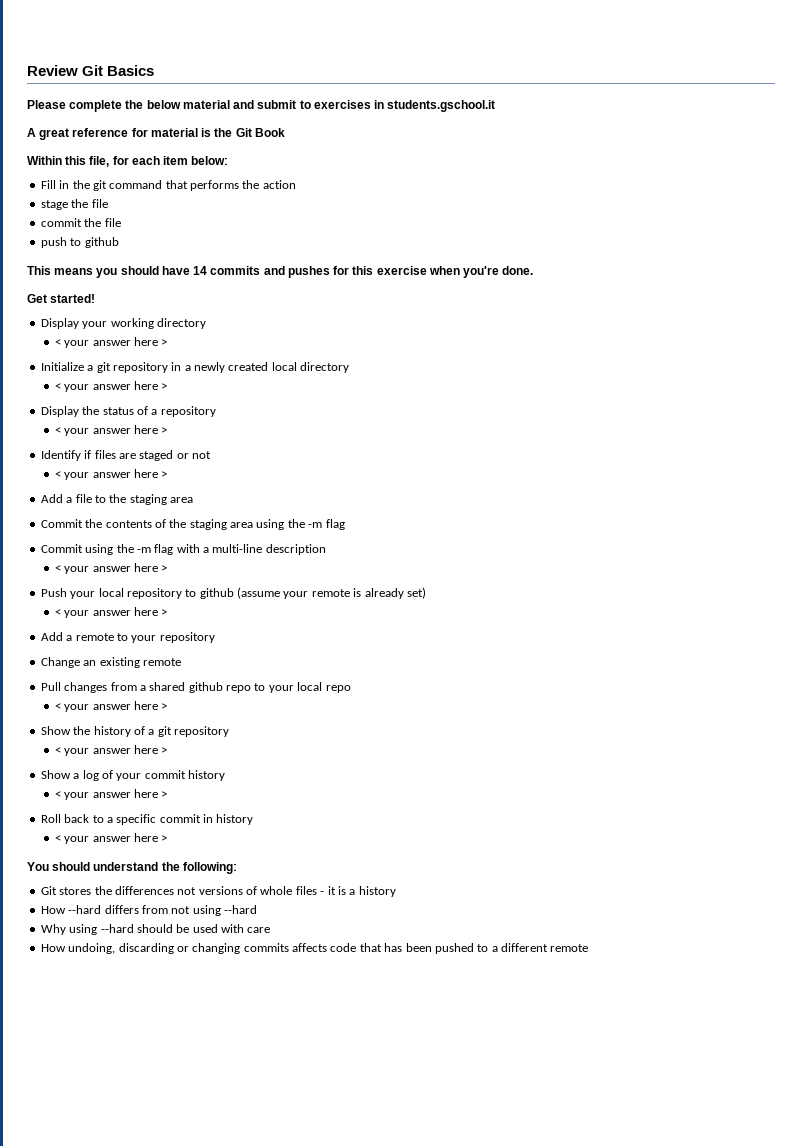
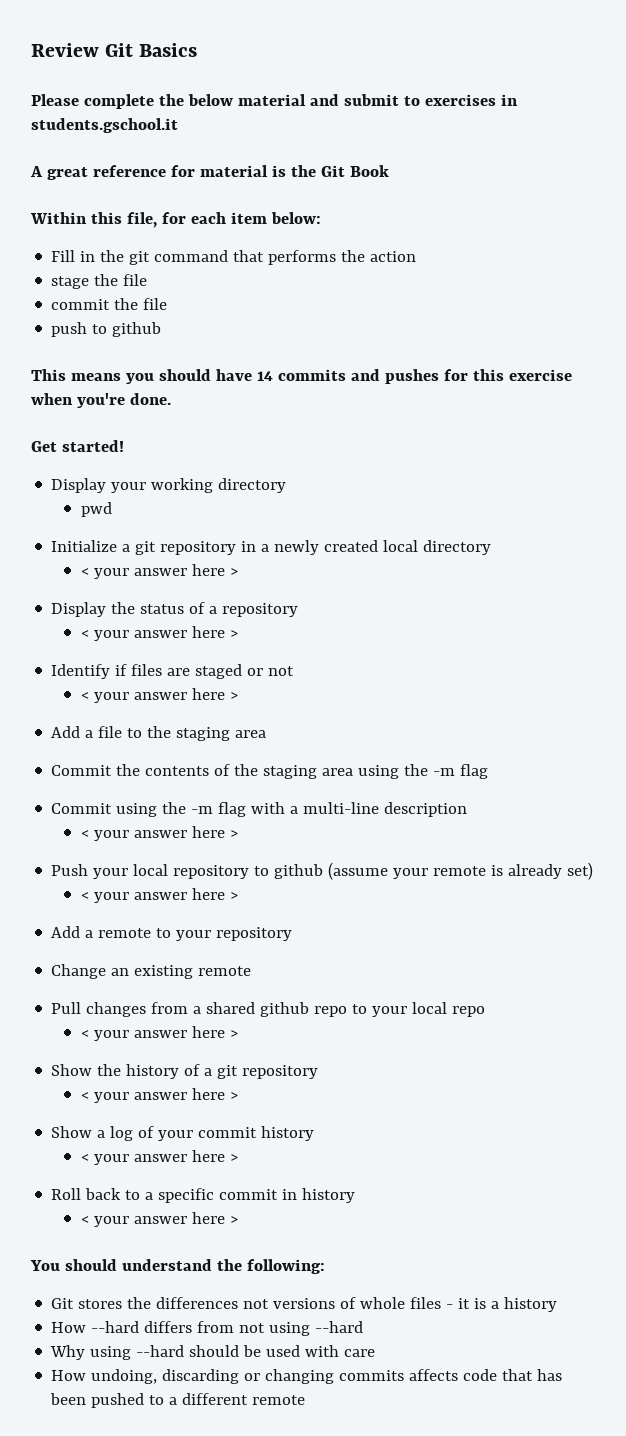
[54,337,168,348] < your answer here > -> [80,502,112,517] pwd

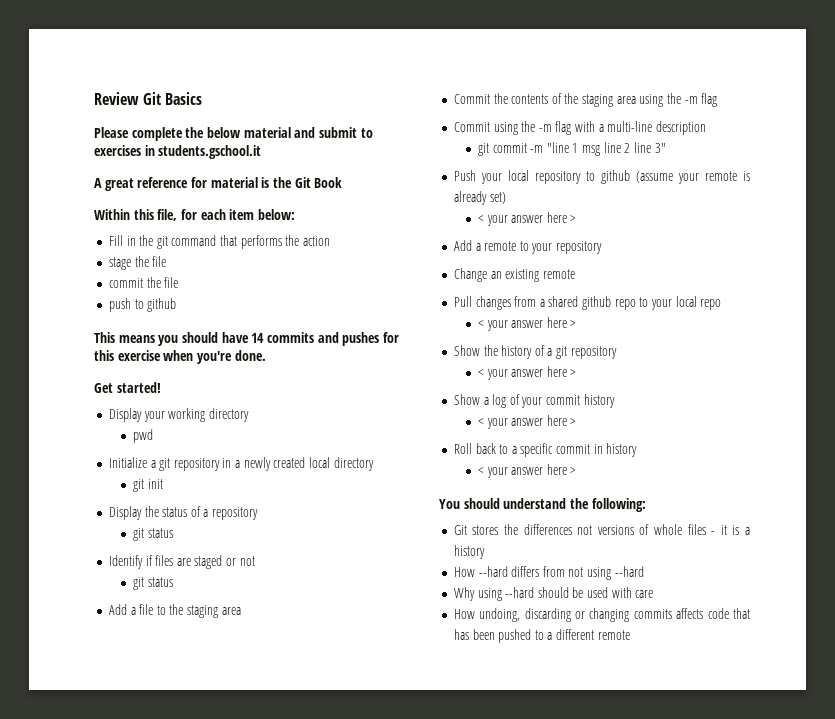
[80,564,238,579] < your answer here > -> [132,479,163,492] git init
[80,626,238,641] < your answer here > -> [132,528,173,541] git status
[80,688,238,703] < your answer here > -> [132,577,173,590] git status
[80,826,238,841] < your answer here > -> [477,142,666,156] git commit -m "line 1 msg line 2 line 3"

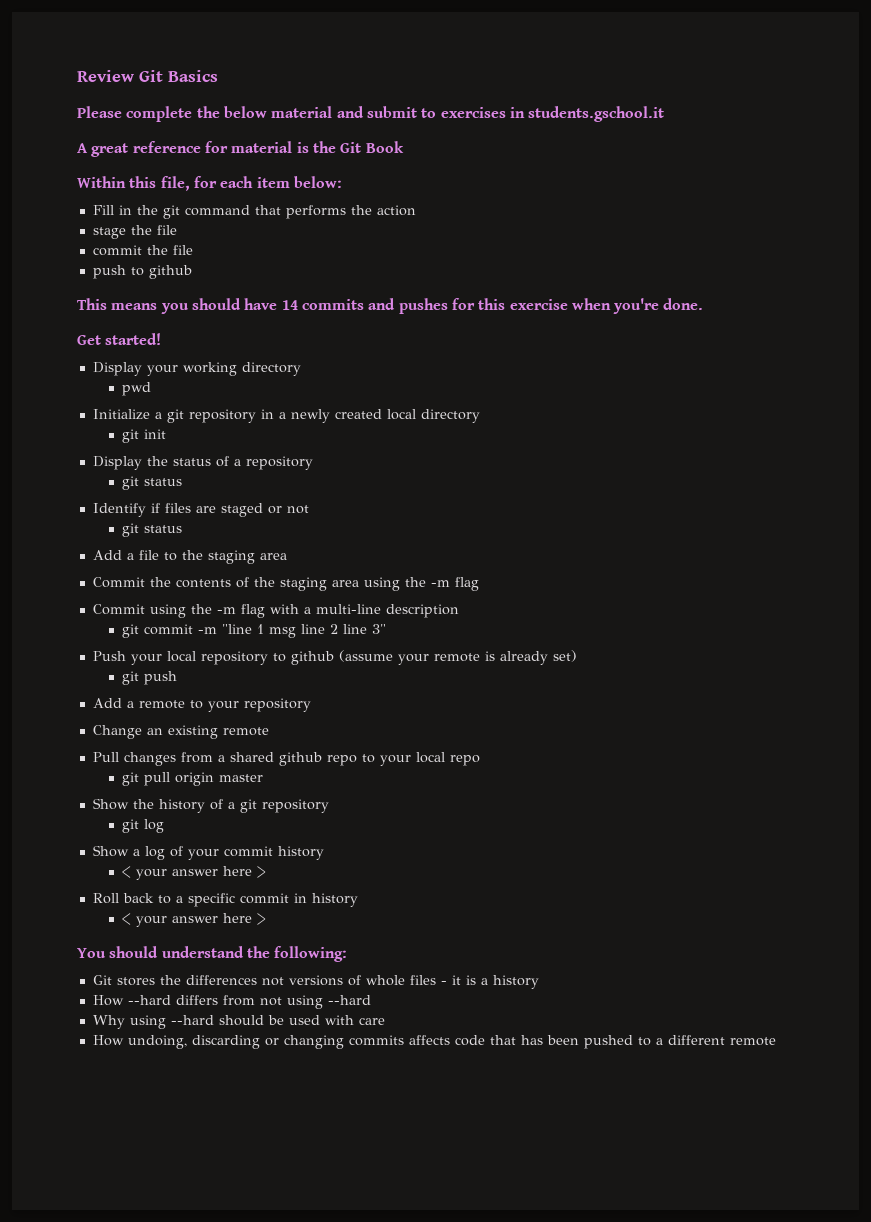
[477,212,577,226] < your answer here > -> [121,671,177,685] git push
[477,317,577,331] < your answer here > -> [121,772,263,786] git pull origin master
[477,366,577,380] < your answer here > -> [121,819,164,833] git log

